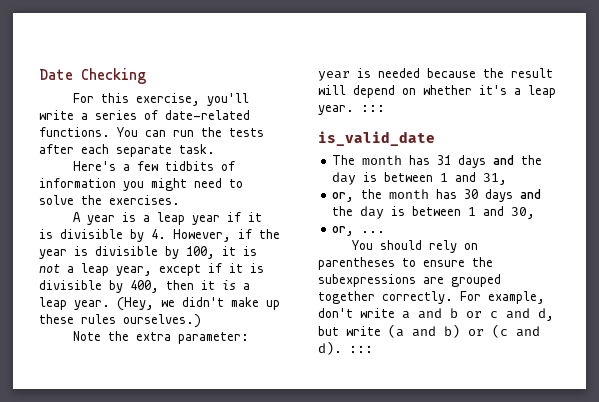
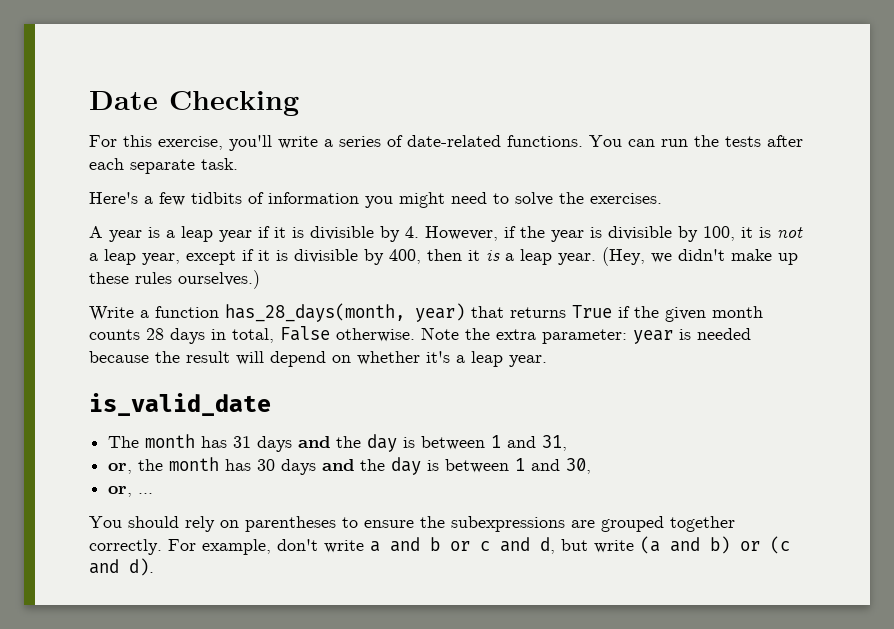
(201, 321) none -> [89,303,763,322] [89,326,415,344] Write a function has_28_days(month, year) that returns True if the given month counts 28 days in total, False otherwise.
[361,105,385,112] ::: -> (547, 361) none
[349,346,373,353] ::: -> (154, 567) none

